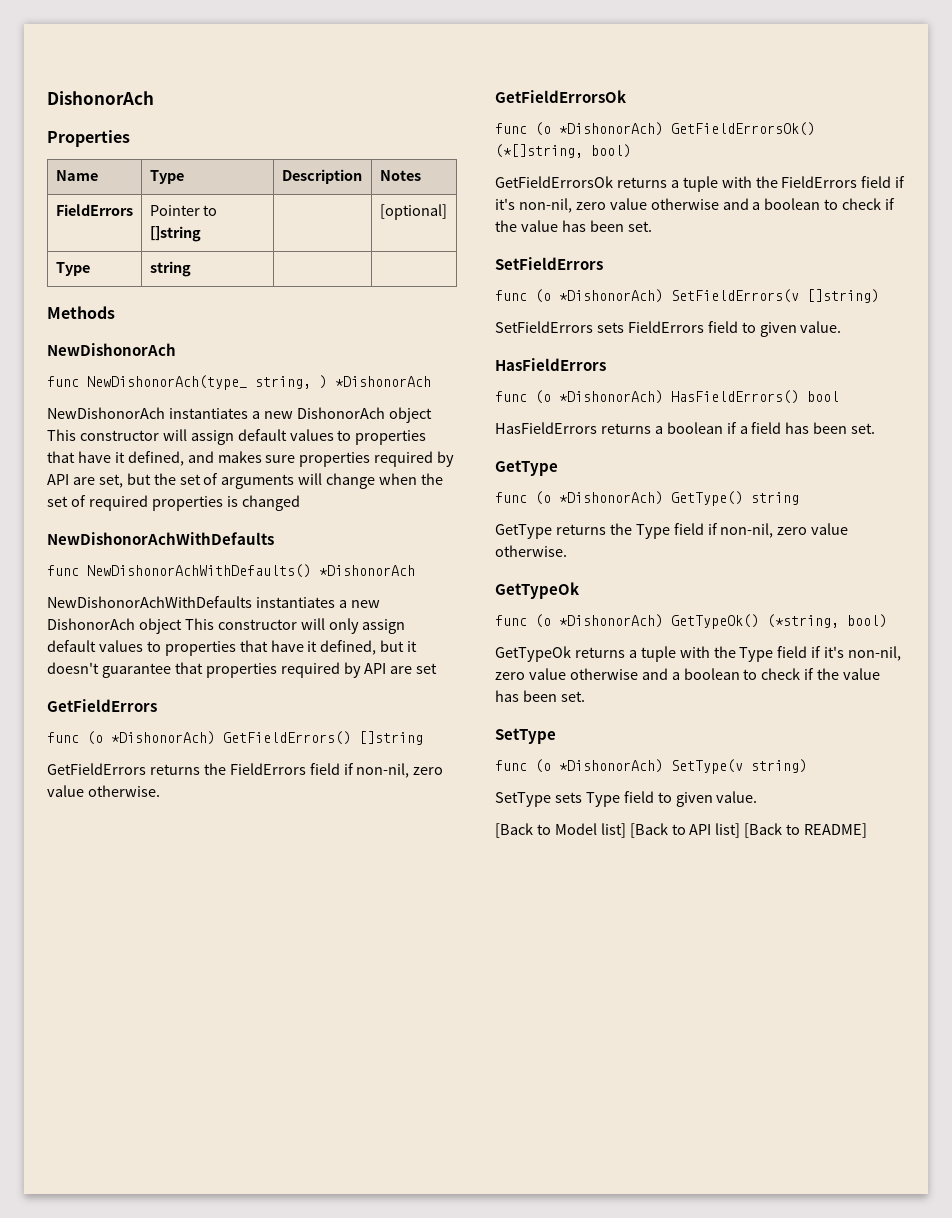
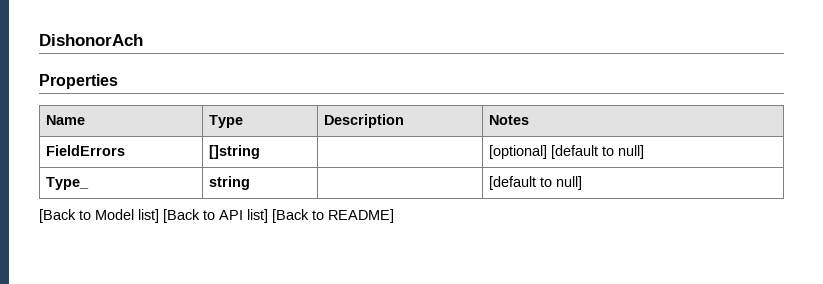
[149,205,218,216] Pointer to -> (126, 150) none
[55,262,90,276] [149,261,191,277] [47,306,115,319] [47,343,176,356] [47,375,431,390] [47,407,432,423] [47,429,427,445] [47,451,455,467] [47,473,444,489] [47,495,300,511] [47,532,274,545] [47,564,415,578] [47,596,380,608] [47,618,406,634] [47,640,418,656] [47,662,438,678] [47,699,157,712] [47,731,423,745] [47,763,444,778] [47,785,160,797] [495,90,626,103] [495,122,815,136] [495,144,631,158] [495,176,906,192] [495,198,896,213] [495,220,652,232] [495,257,603,270] [495,289,879,303] [495,321,842,337] [495,358,606,371] [495,390,839,404] [495,422,876,434] [495,460,558,476] [495,491,799,506] [495,523,849,539] [495,545,567,557] [495,582,579,599] [495,614,887,629] [495,646,902,662] [495,668,881,680] [495,690,585,702] [495,728,556,744] [495,759,807,774] [495,791,758,807] // Type | string | | // Methods // NewDishonorAch // func NewDishonorAch(type_ string, ) *DishonorAch // NewDishonorAch instantiates a new DishonorAch object This constructor will assign default values to properties that have it defined, and makes sure properties required by API are set, but the set of arguments will change when the set of required properties is changed // NewDishonorAchWithDefaults // func NewDishonorAchWithDefaults() *DishonorAch // NewDishonorAchWithDefaults instantiates a new DishonorAch object This constructor will only assign default values to properties that have it defined, but it doesn't guarantee that properties required by API are set // GetFieldErrors // func (o *DishonorAch) GetFieldErrors() []string // GetFieldErrors returns the FieldErrors field if non-nil, zero value otherwise. // GetFieldErrorsOk // func (o *DishonorAch) GetFieldErrorsOk() (*[]string, bool) // GetFieldErrorsOk returns a tuple with the FieldErrors field if it's non-nil, zero value otherwise and a boolean to check if the value has been set. // SetFieldErrors // func (o *DishonorAch) SetFieldErrors(v []string) // SetFieldErrors sets FieldErrors field to given value. // HasFieldErrors // func (o *DishonorAch) HasFieldErrors() bool // HasFieldErrors returns a boolean if a field has been set. // GetType // func (o *DishonorAch) GetType() string // GetType returns the Type field if non-nil, zero value otherwise. // GetTypeOk // func (o *DishonorAch) GetTypeOk() (*string, bool) // GetTypeOk returns a tuple with the Type field if it's non-nil, zero value otherwise and a boolean to check if the value has been set. // SetType // func (o *DishonorAch) SetType(v string) // SetType sets Type field to given value. -> [551,145,645,159] [46,177,90,190] [209,176,251,190] [489,176,583,190] [default to null] // Type_ | string | | [default to null]

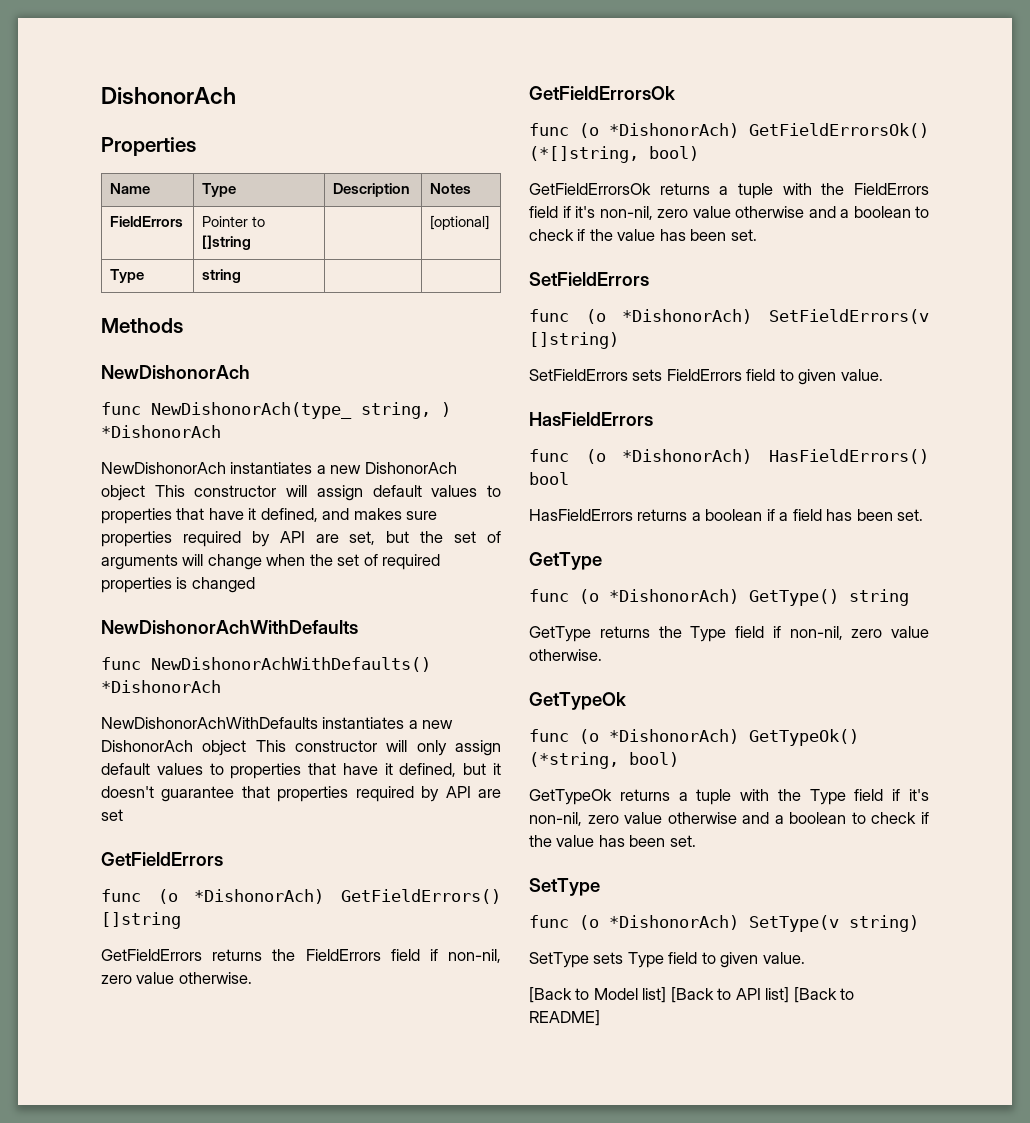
(126, 150) none -> [202,216,266,227] Pointer to
[551,145,645,159] [46,177,90,190] [209,176,251,190] [489,176,583,190] [default to null] // Type_ | string | | [default to null] -> [110,269,145,283] [202,269,242,283] [101,318,183,333] [101,365,250,379] [101,402,451,419] [101,425,221,438] [101,462,457,474] [101,485,502,501] [101,508,438,524] [101,531,502,547] [101,554,441,570] [101,577,255,593] [101,620,358,634] [101,657,431,672] [101,680,221,693] [101,717,454,729] [101,740,501,756] [101,763,501,779] [101,786,501,802] [101,809,123,821] [101,852,223,866] [101,889,501,904] [101,912,181,929] [101,949,502,963] [101,972,252,984] [529,86,675,100] [529,123,929,138] [529,146,699,163] [529,183,929,199] [529,206,929,220] [529,229,757,241] [529,272,649,286] [529,309,929,324] [529,332,619,349] [529,369,883,385] [529,412,653,426] [529,449,929,464] [529,472,569,485] [529,509,924,521] [529,552,602,570] [529,589,909,606] [529,626,929,642] [529,649,602,661] [529,692,626,710] [529,729,859,746] [529,752,679,769] [529,789,929,805] [529,812,929,826] [529,835,696,847] [529,878,600,896] [529,915,919,932] [529,952,805,968] // Type | string | | // Methods // NewDishonorAch // func NewDishonorAch(type_ string, ) *DishonorAch // NewDishonorAch instantiates a new DishonorAch object This constructor will assign default values to properties that have it defined, and makes sure properties required by API are set, but the set of arguments will change when the set of required properties is changed // NewDishonorAchWithDefaults // func NewDishonorAchWithDefaults() *DishonorAch // NewDishonorAchWithDefaults instantiates a new DishonorAch object This constructor will only assign default values to properties that have it defined, but it doesn't guarantee that properties required by API are set // GetFieldErrors // func (o *DishonorAch) GetFieldErrors() []string // GetFieldErrors returns the FieldErrors field if non-nil, zero value otherwise. // GetFieldErrorsOk // func (o *DishonorAch) GetFieldErrorsOk() (*[]string, bool) // GetFieldErrorsOk returns a tuple with the FieldErrors field if it's non-nil, zero value otherwise and a boolean to check if the value has been set. // SetFieldErrors // func (o *DishonorAch) SetFieldErrors(v []string) // SetFieldErrors sets FieldErrors field to given value. // HasFieldErrors // func (o *DishonorAch) HasFieldErrors() bool // HasFieldErrors returns a boolean if a field has been set. // GetType // func (o *DishonorAch) GetType() string // GetType returns the Type field if non-nil, zero value otherwise. // GetTypeOk // func (o *DishonorAch) GetTypeOk() (*string, bool) // GetTypeOk returns a tuple with the Type field if it's non-nil, zero value otherwise and a boolean to check if the value has been set. // SetType // func (o *DishonorAch) SetType(v string) // SetType sets Type field to given value.

